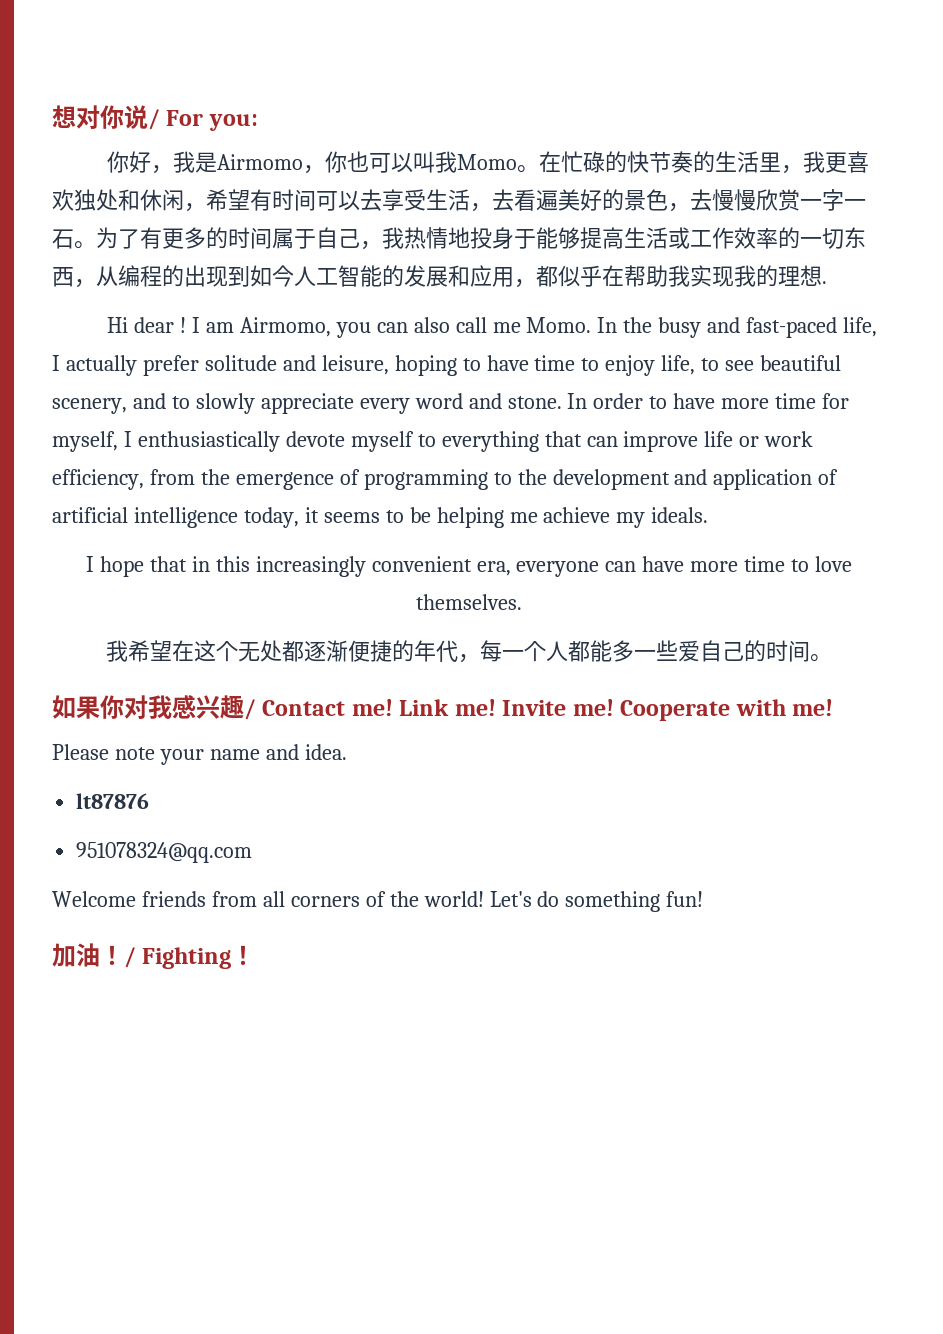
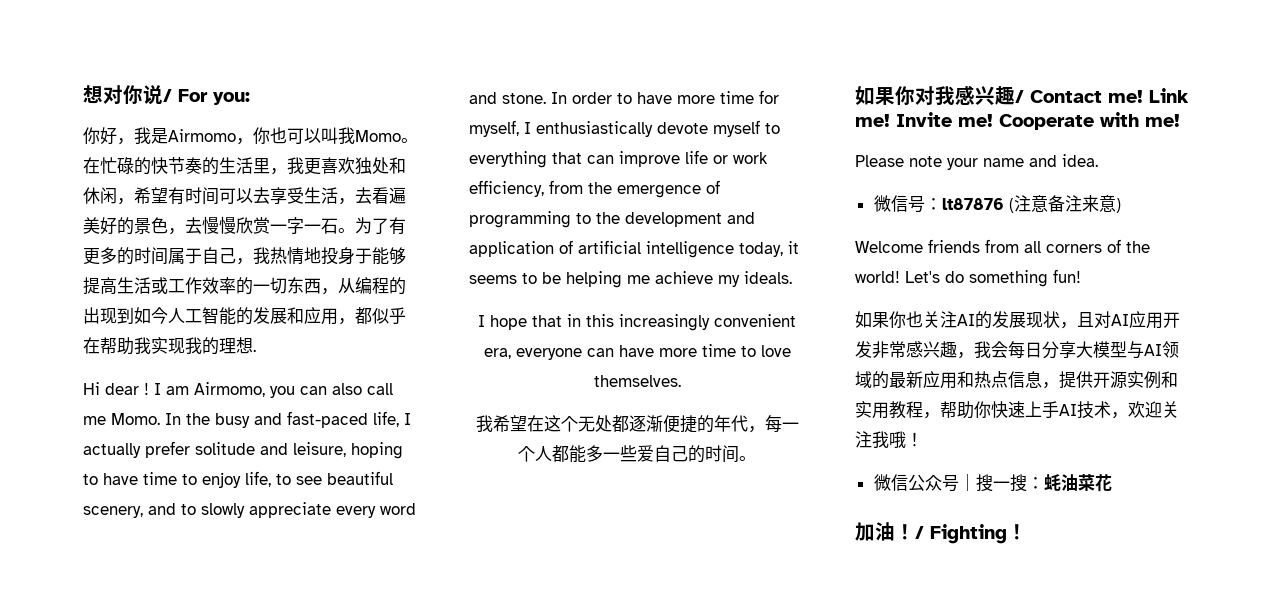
(347, 752) none -> [873,195,942,213] 微信号：
[76,842,253,863] // 951078324@qq.com -> [1008,195,1121,213] (注意备注来意)
(704, 899) none -> [855,311,1180,329] [855,341,1179,359] [855,371,1178,389] [855,401,1179,419] [855,431,923,448] [873,474,1112,492] // 如果你也关注AI的发展现状，且对AI应用开发非常感兴趣，我会每日分享大模型与AI领域的最新应用和热点信息，提供开源实例和实用教程，帮助你快速上手AI技术，欢迎关注我哦！ // 微信公众号｜搜一搜：蚝油菜花

